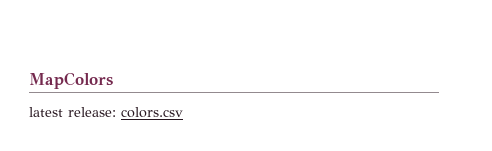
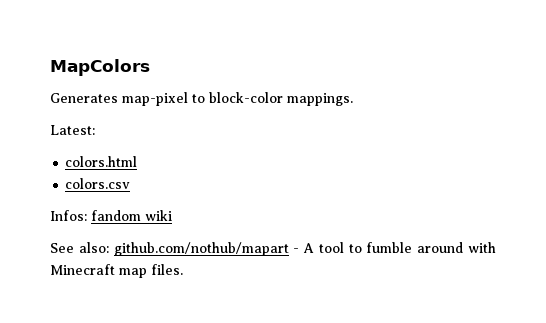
[29,107,183,118] latest release: colors.csv -> [50,92,353,106] [50,125,95,135] [65,156,138,167] [65,178,131,189] [50,210,172,221] [50,242,496,256] [50,264,183,278] Generates map-pixel to block-color mappings. // Latest: // colors.html // colors.csv // Infos: fandom wiki // See also: github.com/nothub/mapart - A tool to fumble around with Minecraft map files.

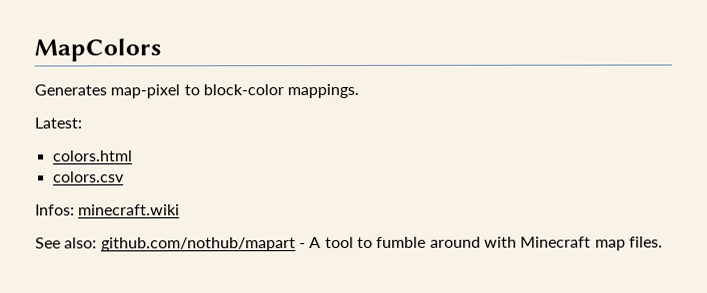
[91,210,172,221] fandom wiki -> [78,204,181,216] minecraft.wiki

